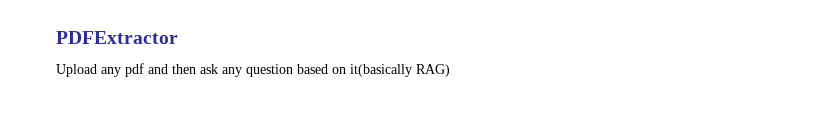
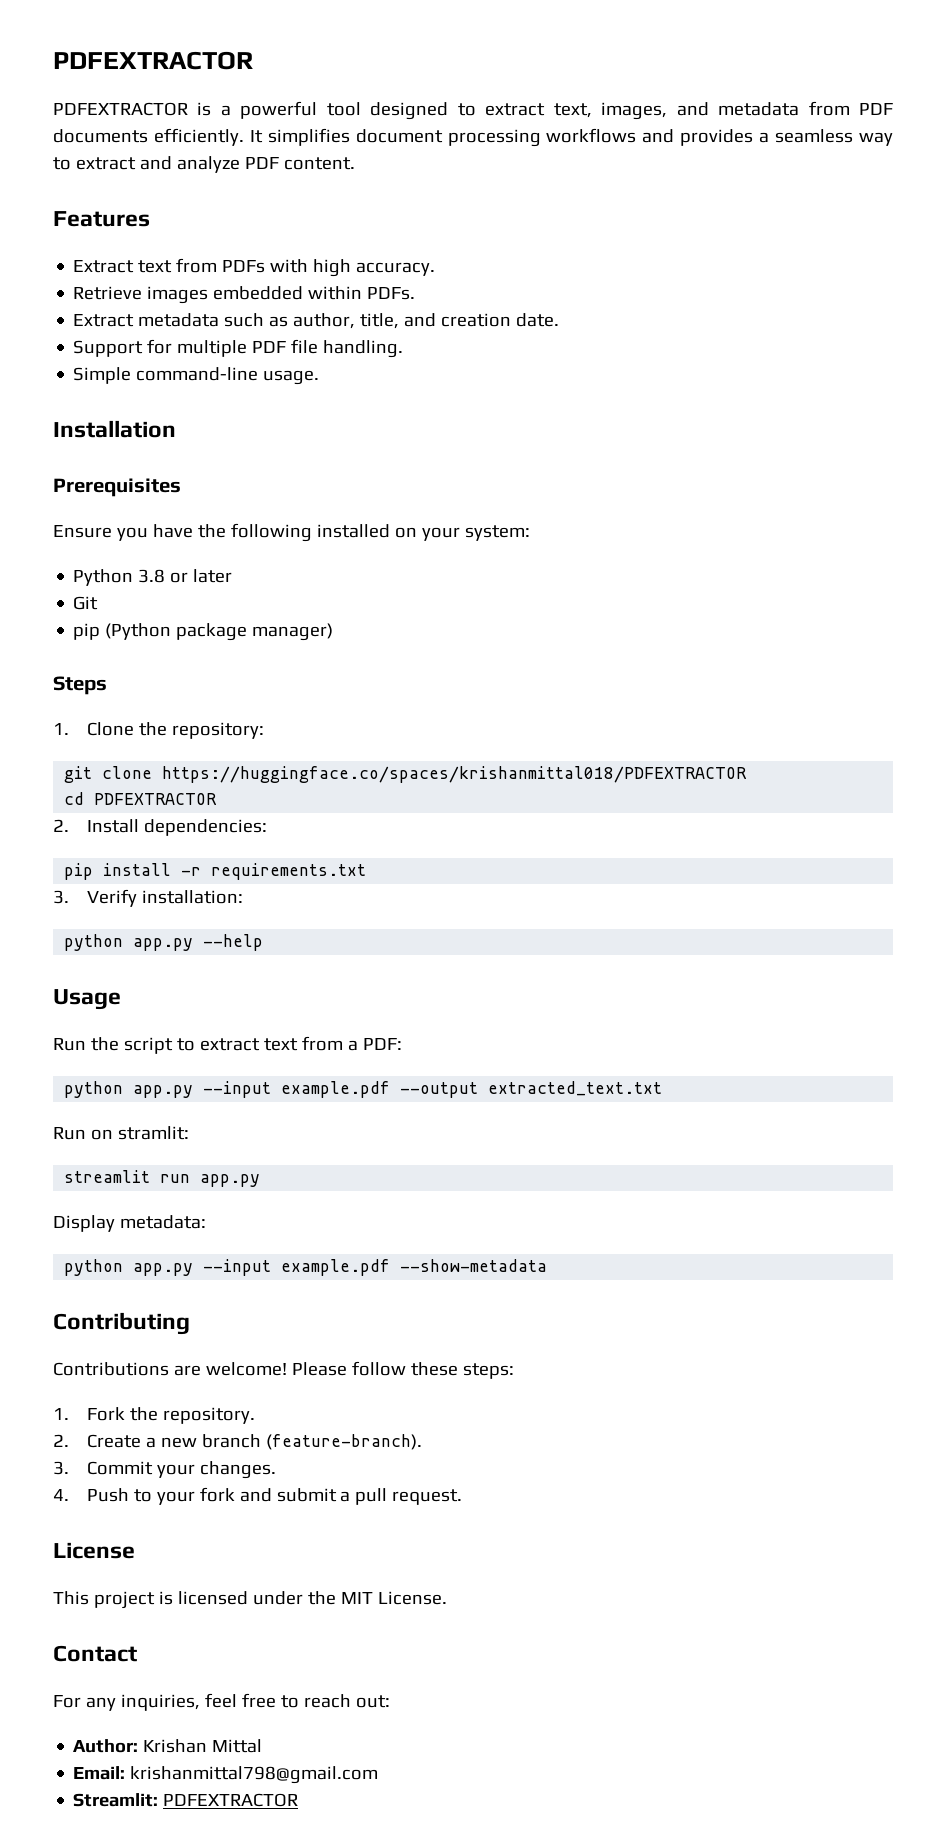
[56,31,178,44] [56,63,450,77] PDFExtractor // Upload any pdf and then ask any question based on it(basically RAG) -> [53,51,253,70] [53,101,893,120] [53,128,893,147] [53,156,355,173] [53,211,150,227] [73,258,436,277] [73,286,416,304] [73,313,560,329] [73,339,404,358] [73,367,320,385] [53,420,176,438] [53,478,181,497] [53,523,530,542] [73,569,233,586] [73,596,99,610] [73,623,334,641] [53,676,107,695] [53,722,264,739] [64,766,748,783] [64,792,218,805] [53,819,267,836] [64,863,367,880] [53,889,243,907] [64,934,264,951] [53,989,121,1010] [53,1036,402,1054] [64,1081,663,1098] [53,1126,189,1140] [64,1170,261,1187] [53,1215,206,1232] [64,1259,548,1276] [53,1312,190,1335] [53,1361,514,1379] [53,1407,255,1424] [53,1434,422,1450] [53,1461,276,1479] [53,1487,463,1505] [53,1542,135,1559] [53,1591,447,1609] [53,1645,137,1662] [53,1693,390,1711] [73,1739,263,1753] [73,1766,379,1784] [73,1793,299,1807] PDFEXTRACTOR // PDFEXTRACTOR is a powerful tool designed to extract text, images, and metadata from PDF documents efficiently. It simplifies document processing workflows and provides a seamless way to extract and analyze PDF content. // Features // Extract text from PDFs with high accuracy. // Retrieve images embedded within PDFs. // Extract metadata such as author, title, and creation date. // Support for multiple PDF file handling. // Simple command-line usage. // Installation // Prerequisites // Ensure you have the following installed on your system: // Python 3.8 or later // Git // pip (Python package manager) // Steps // 1. Clone the repository: // git clone https://huggingface.co/spaces/krishanmittal018/PDFEXTRACTOR // cd PDFEXTRACTOR // 2. Install dependencies: // pip install -r requirements.txt // 3. Verify installation: // python app.py --help // Usage // Run the script to extract text from a PDF: // python app.py --input example.pdf --output extracted_text.txt // Run on stramlit: // streamlit run app.py // Display metadata: // python app.py --input example.pdf --show-metadata // Contributing // Contributions are welcome! Please follow these steps: // 1. Fork the repository. // 2. Create a new branch (feature-branch). // 3. Commit your changes. // 4. Push to your fork and submit a pull request. // License // This project is licensed under the MIT License. // Contact // For any inquiries, feel free to reach out: // Author: Krishan Mittal // Email: krishanmittal798@gmail.com // Streamlit: PDFEXTRACTOR

